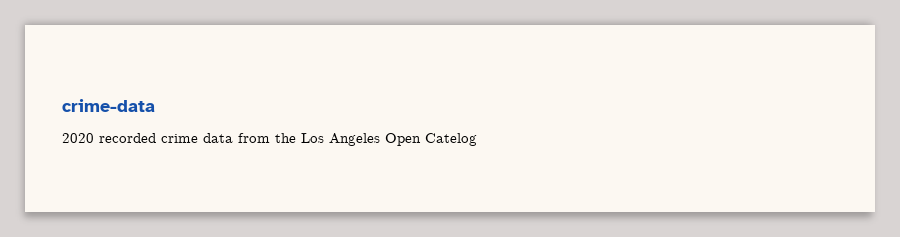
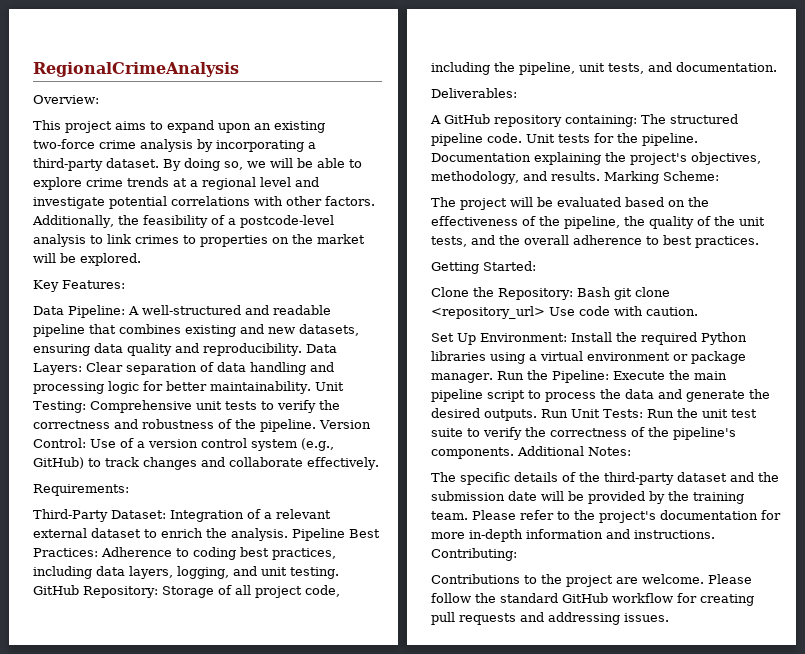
[62,99,155,112] [62,133,477,146] crime-data // 2020 recorded crime data from the Los Angeles Open Catelog -> [33,62,239,77] [33,95,99,104] [33,120,325,133] [33,139,316,152] [33,158,362,171] [33,177,319,190] [33,196,375,209] [32,215,334,228] [33,234,365,247] [33,253,141,266] [33,280,125,292] [33,305,331,318] [33,324,359,337] [33,343,337,356] [33,362,334,375] [33,381,344,394] [33,400,340,413] [33,419,371,432] [33,438,334,451] [33,457,379,470] [33,484,129,496] [33,509,331,522] [33,528,380,541] [33,547,336,560] [33,566,339,579] [33,585,340,598] [431,62,777,75] [431,88,517,98] [430,114,738,127] [431,133,698,146] [431,152,761,165] [431,171,719,184] [431,197,709,210] [431,216,765,229] [431,235,759,248] [431,261,536,274] [431,287,670,300] [431,306,698,319] [431,332,747,345] [431,351,746,364] [431,370,727,383] [431,389,770,402] [431,408,757,421] [431,427,736,440] [431,446,631,459] [431,472,779,485] [431,491,744,504] [431,510,781,523] [431,529,715,542] [431,548,517,561] [431,574,752,587] [431,593,754,606] [431,612,669,625] RegionalCrimeAnalysis // Overview: // This project aims to expand upon an existing two-force crime analysis by incorporating a third-party dataset. By doing so, we will be able to explore crime trends at a regional level and investigate potential correlations with other factors. Additionally, the feasibility of a postcode-level analysis to link crimes to properties on the market will be explored. // Key Features: // Data Pipeline: A well-structured and readable pipeline that combines existing and new datasets, ensuring data quality and reproducibility. Data Layers: Clear separation of data handling and processing logic for better maintainability. Unit Testing: Comprehensive unit tests to verify the correctness and robustness of the pipeline. Version Control: Use of a version control system (e.g., GitHub) to track changes and collaborate effectively. // Requirements: // Third-Party Dataset: Integration of a relevant external dataset to enrich the analysis. Pipeline Best Practices: Adherence to coding best practices, including data layers, logging, and unit testing. GitHub Repository: Storage of all project code, including the pipeline, unit tests, and documentation. // Deliverables: // A GitHub repository containing: The structured pipeline code. Unit tests for the pipeline. Documentation explaining the project's objectives, methodology, and results. Marking Scheme: // The project will be evaluated based on the effectiveness of the pipeline, the quality of the unit tests, and the overall adherence to best practices. // Getting Started: // Clone the Repository: Bash git clone <repository_url> Use code with caution. // Set Up Environment: Install the required Python libraries using a virtual environment or package manager. Run the Pipeline: Execute the main pipeline script to process the data and generate the desired outputs. Run Unit Tests: Run the unit test suite to verify the correctness of the pipeline's components. Additional Notes: // The specific details of the third-party dataset and the submission date will be provided by the training team. Please refer to the project's documentation for more in-depth information and instructions. Contributing: // Contributions to the project are welcome. Please follow the standard GitHub workflow for creating pull requests and addressing issues.

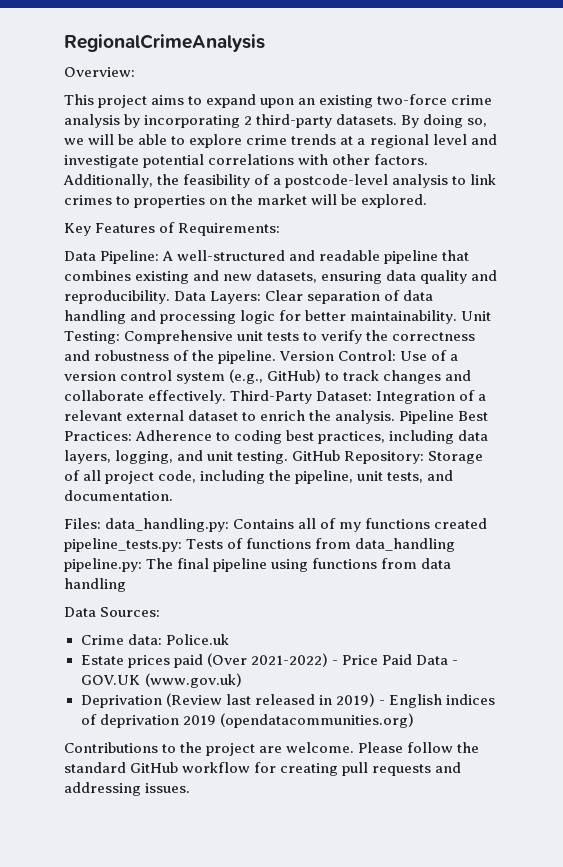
[308,142,316,149] [33,158,159,171] a third-party dataset. -> [244,114,398,128] 2 third-party datasets.
[62,280,125,289] Features: -> [95,222,281,236] Features of Requirements:
[33,484,129,496] // Requirements: // -> (227, 397) none
[431,88,517,98] [430,114,738,127] [431,133,698,146] [431,152,761,165] [431,171,719,184] [431,197,709,210] [431,216,765,229] [431,235,759,248] [431,261,536,274] [431,287,670,300] [431,306,698,319] [431,332,747,345] [431,351,746,364] [431,370,727,383] [431,389,770,402] [431,408,757,421] [431,427,736,440] [431,446,631,459] [431,472,779,485] [431,491,744,504] [431,510,781,523] [431,529,715,542] [431,548,517,561] Deliverables: // A GitHub repository containing: The structured pipeline code. Unit tests for the pipeline. Documentation explaining the project's objectives, methodology, and results. Marking Scheme: // The project will be evaluated based on the effectiveness of the pipeline, the quality of the unit tests, and the overall adherence to best practices. // Getting Started: // Clone the Repository: Bash git clone <repository_url> Use code with caution. // Set Up Environment: Install the required Python libraries using a virtual environment or package manager. Run the Pipeline: Execute the main pipeline script to process the data and generate the desired outputs. Run Unit Tests: Run the unit test suite to verify the correctness of the pipeline's components. Additional Notes: // The specific details of the third-party dataset and the submission date will be provided by the training team. Please refer to the project's documentation for more in-depth information and instructions. Contributing: -> [64,518,488,532] [64,538,456,552] [64,558,452,572] [64,578,126,592] [64,607,161,617] [80,634,229,645] [80,653,458,668] [80,673,242,688] [80,693,495,708] [80,713,414,728] Files: data_handling.py: Contains all of my functions created pipeline_tests.py: Tests of functions from data_handling pipeline.py: The final pipeline using functions from data handling // Data Sources: // Crime data: Police.uk // Estate prices paid (Over 2021-2022) - Price Paid Data - GOV.UK (www.gov.uk) // Deprivation (Review last released in 2019) - English indices of deprivation 2019 (opendatacommunities.org)

